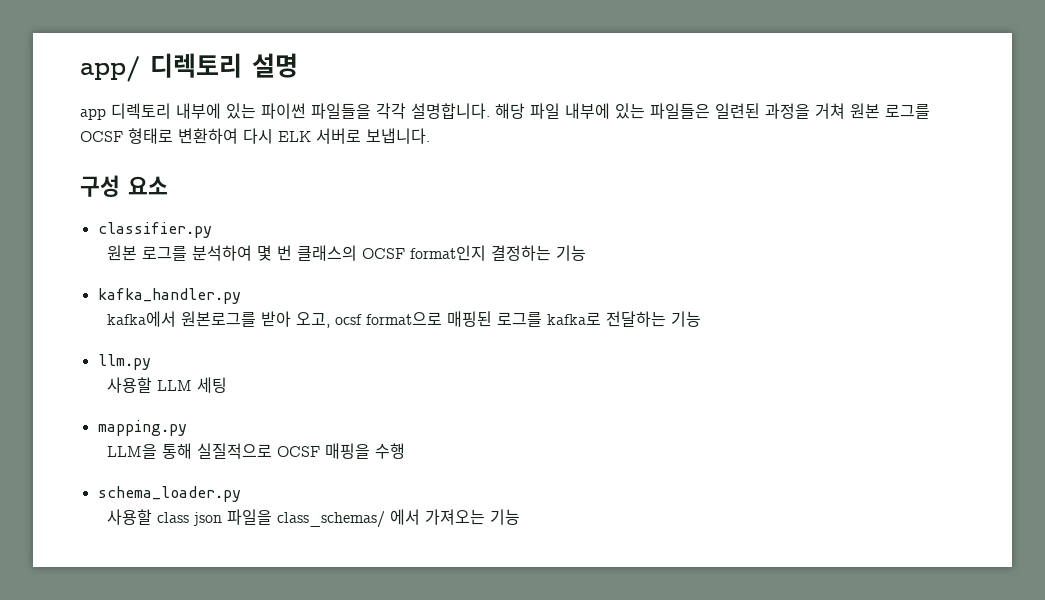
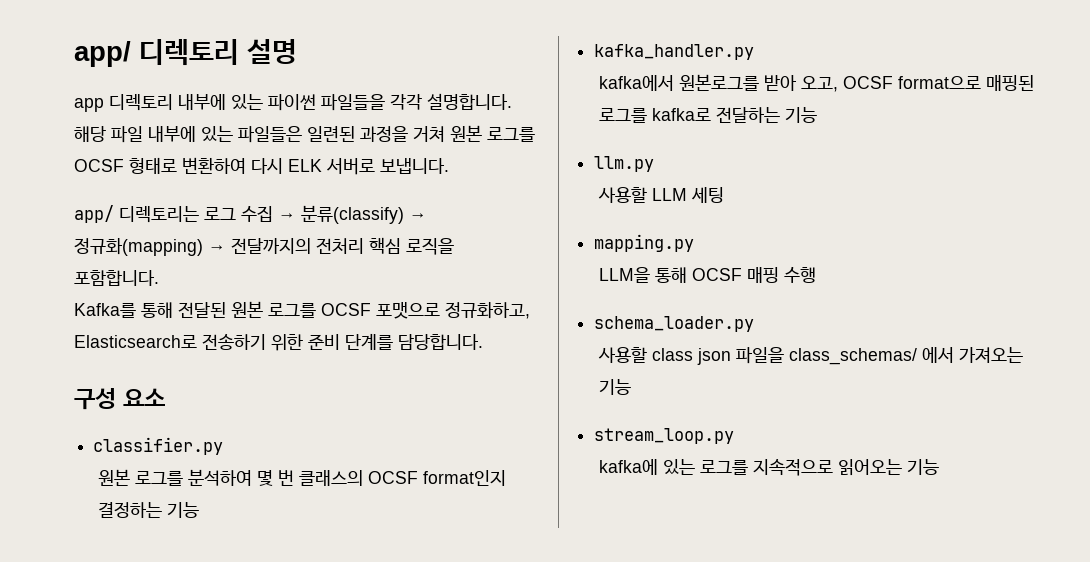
(430, 136) none -> [74,205,427,224] [74,237,454,256] [74,270,159,286] [74,301,530,319] [74,333,483,351] // app/ 디렉토리는 로그 수집 → 분류(classify) → 정규화(mapping) → 전달까지의 전처리 핵심 로직을 포함합니다. // Kafka를 통해 전달된 원본 로그를 OCSF 포맷으로 정규화하고, Elasticsearch로 전송하기 위한 준비 단계를 담당합니다.
[335,314,363,325] ocsf -> [842,76,893,89] OCSF
[197,443,371,459] 실질적으로 OCSF 매핑을 -> [691,267,779,283] OCSF 매핑
(521, 517) none -> [594,428,735,444] [598,459,939,476] // stream_loop.py // kafka에 있는 로그를 지속적으로 읽어오는 기능

